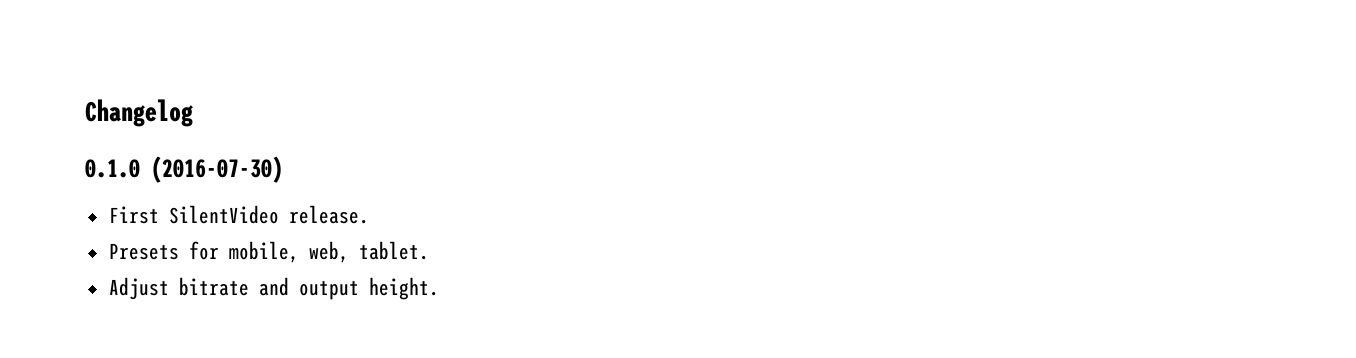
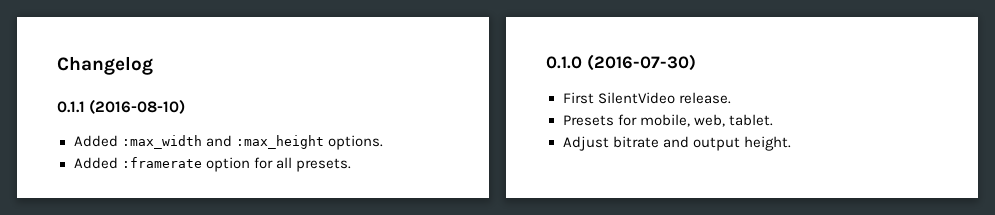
(193, 113) none -> [57,99,186,114] [73,135,383,150] [73,157,351,172] // 0.1.1 (2016-08-10) // Added :max_width and :max_height options. // Added :framerate option for all presets.

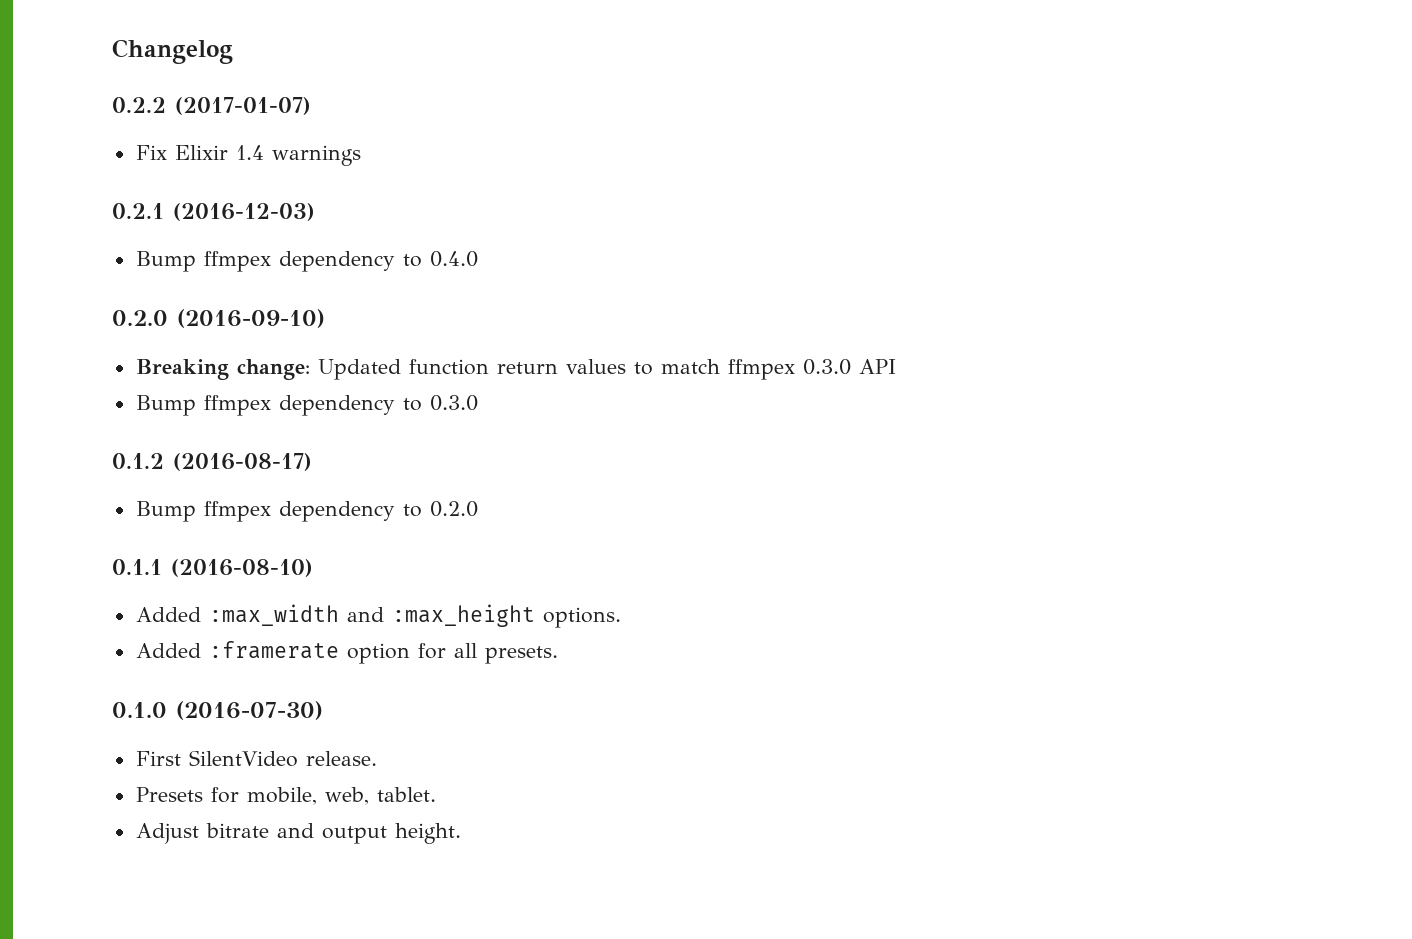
(153, 65) none -> [112,97,311,115] [135,145,361,166] [112,203,315,221] [135,251,478,272] [112,309,325,328] [135,359,896,380] [135,395,478,416] [112,453,312,471] [135,501,478,522] // 0.2.2 (2017-01-07) // Fix Elixir 1.4 warnings // 0.2.1 (2016-12-03) // Bump ffmpex dependency to 0.4.0 // 0.2.0 (2016-09-10) // Breaking change: Updated function return values to match ffmpex 0.3.0 API // Bump ffmpex dependency to 0.3.0 // 0.1.2 (2016-08-17) // Bump ffmpex dependency to 0.2.0

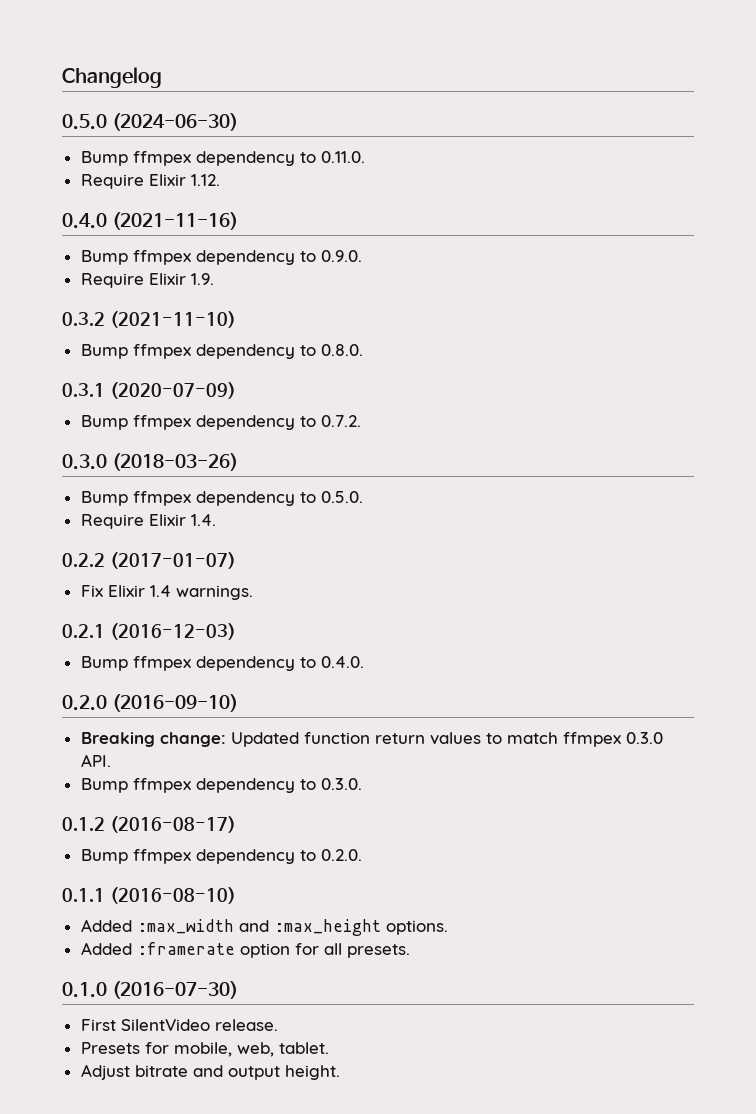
(233, 51) none -> [62,113,238,131] [80,151,365,166] [80,174,220,189] [62,212,238,230] [80,250,362,265] [80,273,214,288] [62,311,236,328] [80,344,363,359] [62,382,236,399] [80,415,361,430] [62,453,238,471] [80,491,363,506] [80,514,216,529] // 0.5.0 (2024-06-30) // Bump ffmpex dependency to 0.11.0. // Require Elixir 1.12. // 0.4.0 (2021-11-16) // Bump ffmpex dependency to 0.9.0. // Require Elixir 1.9. // 0.3.2 (2021-11-10) // Bump ffmpex dependency to 0.8.0. // 0.3.1 (2020-07-09) // Bump ffmpex dependency to 0.7.2. // 0.3.0 (2018-03-26) // Bump ffmpex dependency to 0.5.0. // Require Elixir 1.4.
[271,145,361,166] warnings -> [175,585,253,600] warnings.
[429,251,478,267] 0.4.0 -> [320,656,364,668] 0.4.0.
[858,359,896,374] [135,395,478,416] API // Bump ffmpex dependency to 0.3.0 -> [80,754,111,767] [80,778,362,793] API. // Bump ffmpex dependency to 0.3.0.
[429,501,478,517] 0.2.0 -> [320,849,362,861] 0.2.0.

